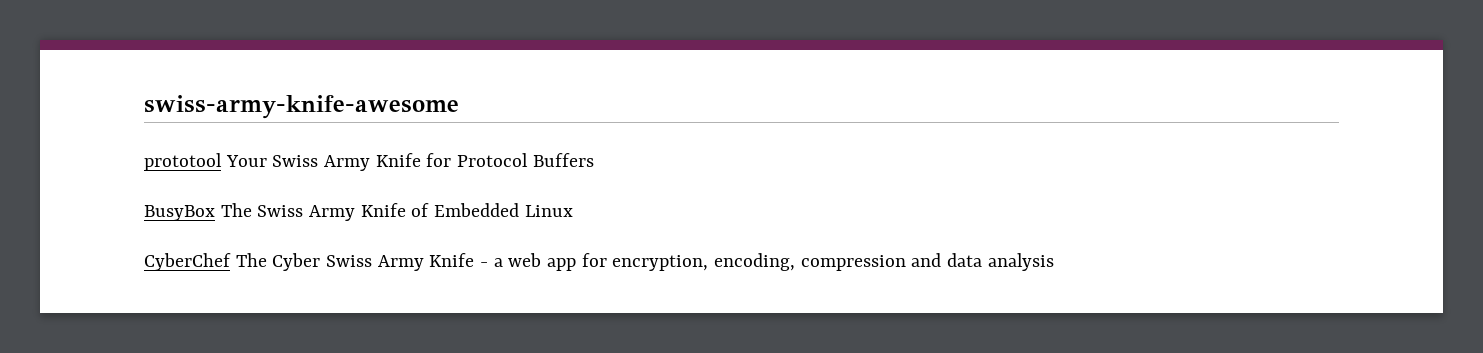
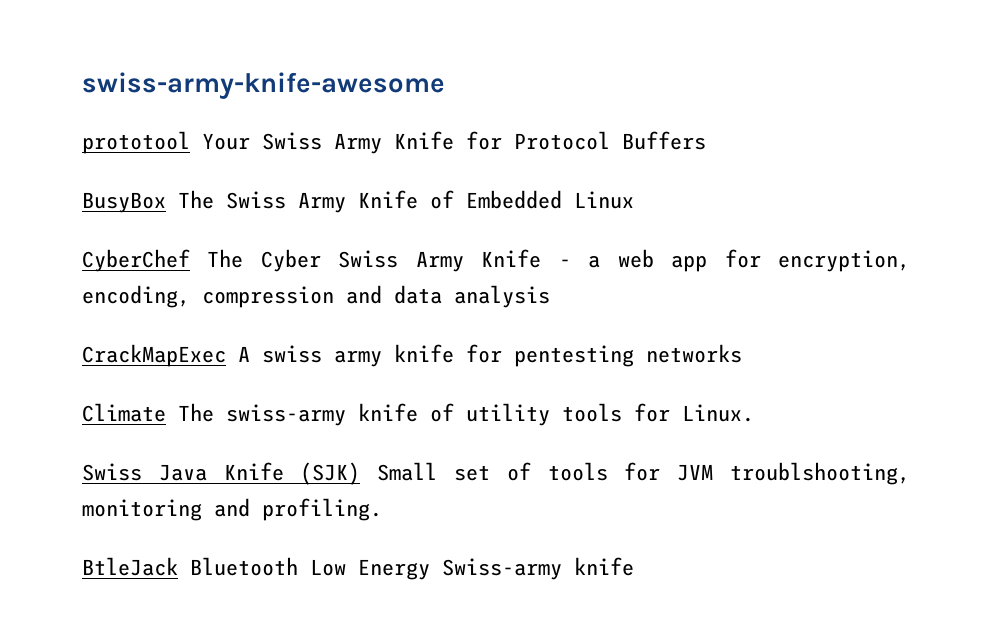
(1054, 262) none -> [82,344,742,367] [82,403,754,426] [82,462,910,485] [82,498,382,521] [82,557,634,580] // CrackMapExec A swiss army knife for pentesting networks // Climate The swiss-army knife of utility tools for Linux. // Swiss Java Knife (SJK) Small set of tools for JVM troublshooting, monitoring and profiling. // BtleJack Bluetooth Low Energy Swiss-army knife

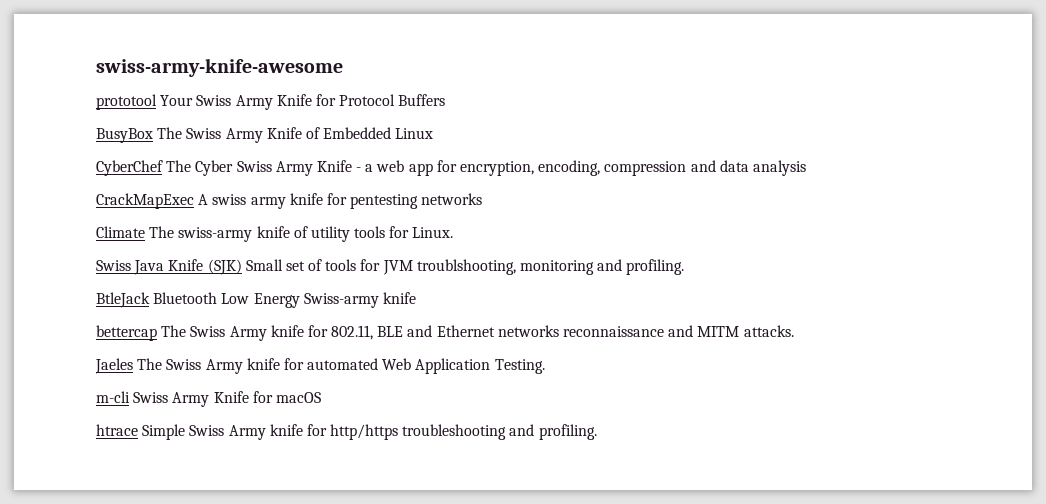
(634, 566) none -> [96,325,794,341] [95,358,545,374] [96,391,321,407] [96,424,597,440] // bettercap The Swiss Army knife for 802.11, BLE and Ethernet networks reconnaissance and MITM attacks. // Jaeles The Swiss Army knife for automated Web Application Testing. // m-cli Swiss Army Knife for macOS // htrace Simple Swiss Army knife for http/https troubleshooting and profiling.

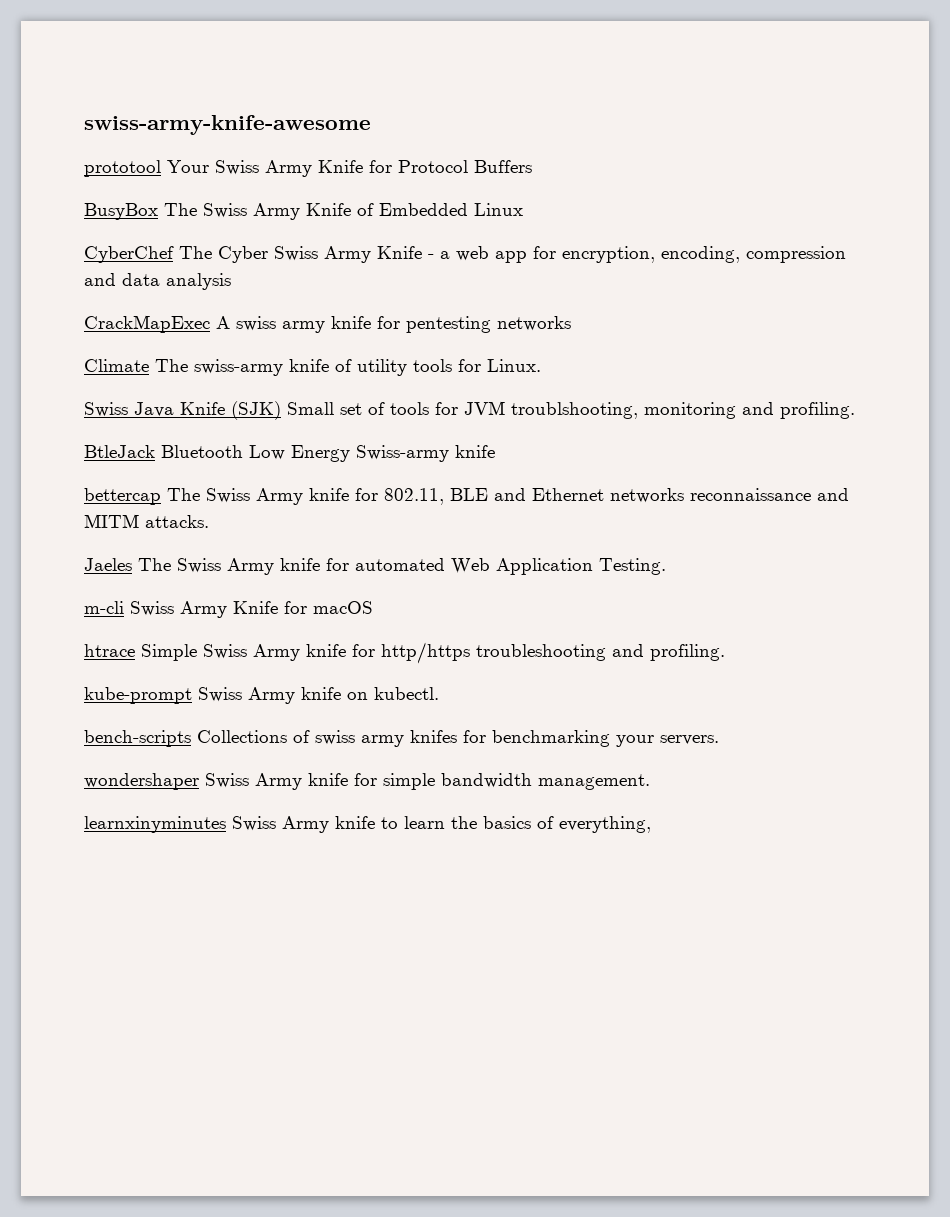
(597, 432) none -> [84,687,439,704] [84,730,719,747] [84,773,650,790] [84,816,651,833] // kube-prompt Swiss Army knife on kubectl. // bench-scripts Collections of swiss army knifes for benchmarking your servers. // wondershaper Swiss Army knife for simple bandwidth management. // learnxinyminutes Swiss Army knife to learn the basics of everything,

